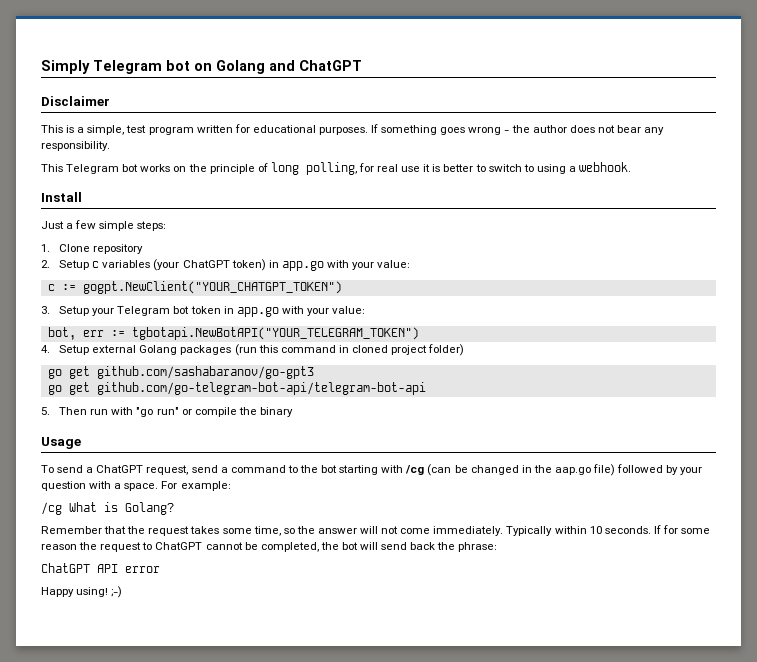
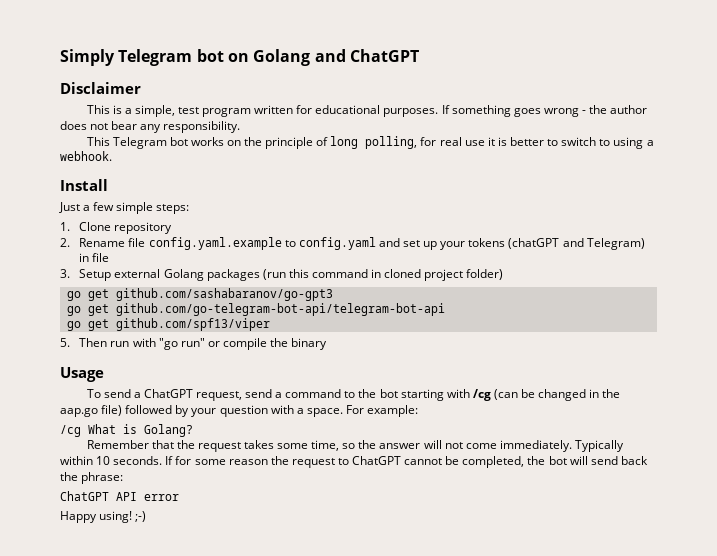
[59,259,411,271] [47,281,342,294] [41,306,366,317] [47,327,419,340] [41,345,50,353] Setup c variables (your ChatGPT token) in app.go with your value: // c := gogpt.NewClient("YOUR_CHATGPT_TOKEN") // 3. Setup your Telegram bot token in app.go with your value: // bot, err := tgbotapi.NewBotAPI("YOUR_TELEGRAM_TOKEN") // 4. -> [79,237,645,250] [79,253,110,262] [60,269,70,278] Rename file config.yaml.example to config.yaml and set up your tokens (chatGPT and Telegram) in file // 3.
(426, 388) none -> [66,318,270,331] // go get github.com/spf13/viper

